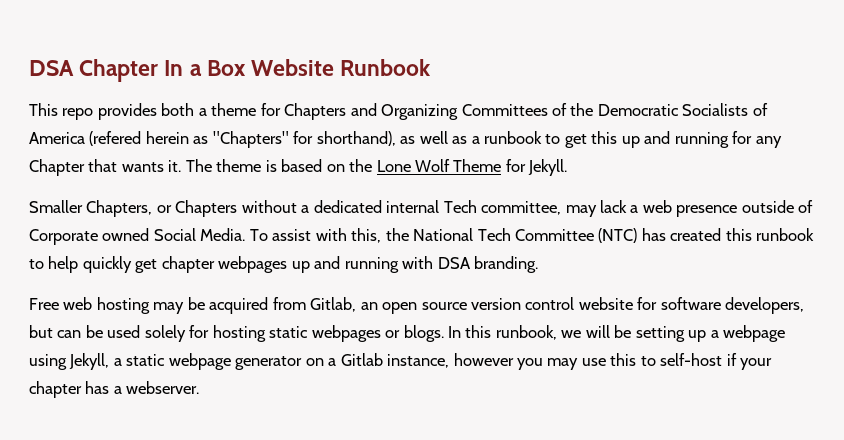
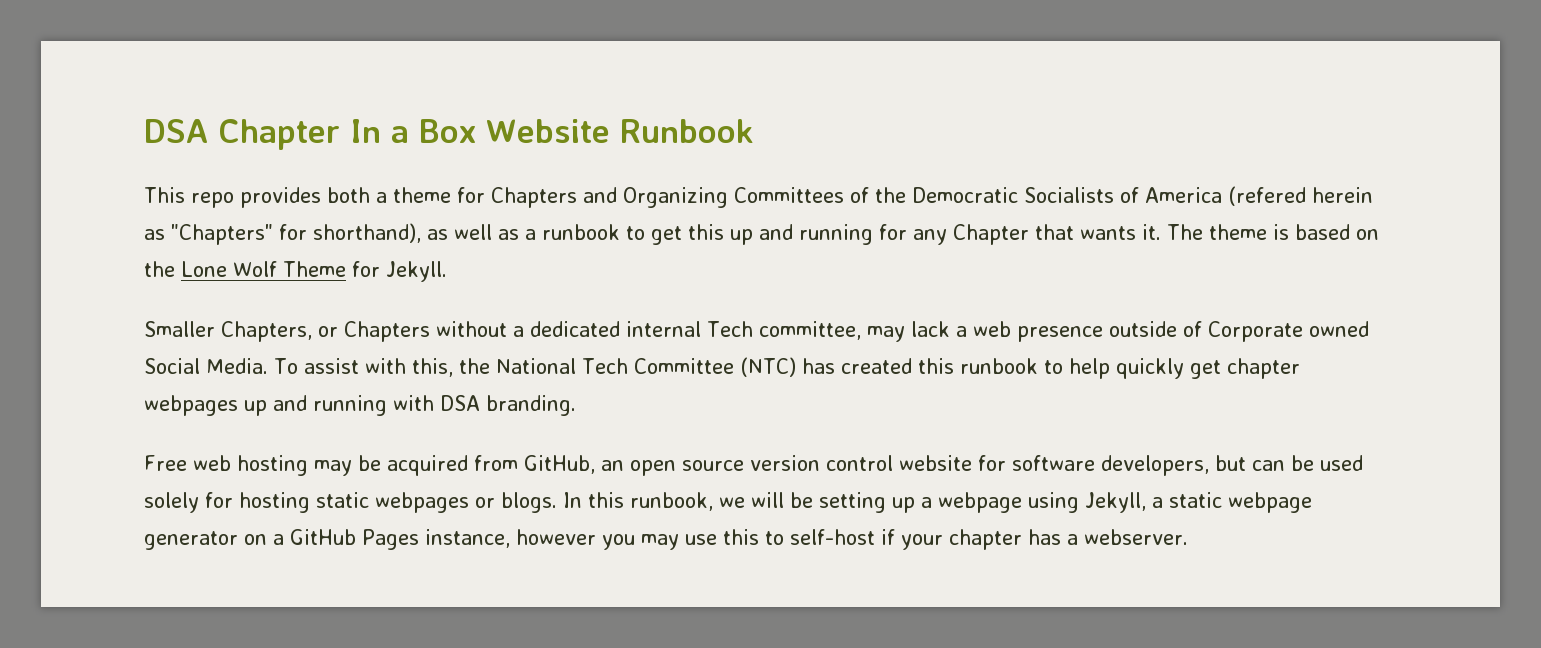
[310,297,357,312] Gitlab, -> [524,455,595,474] GitHub,
[340,353,383,366] Gitlab -> [290,529,419,550] GitHub Pages

